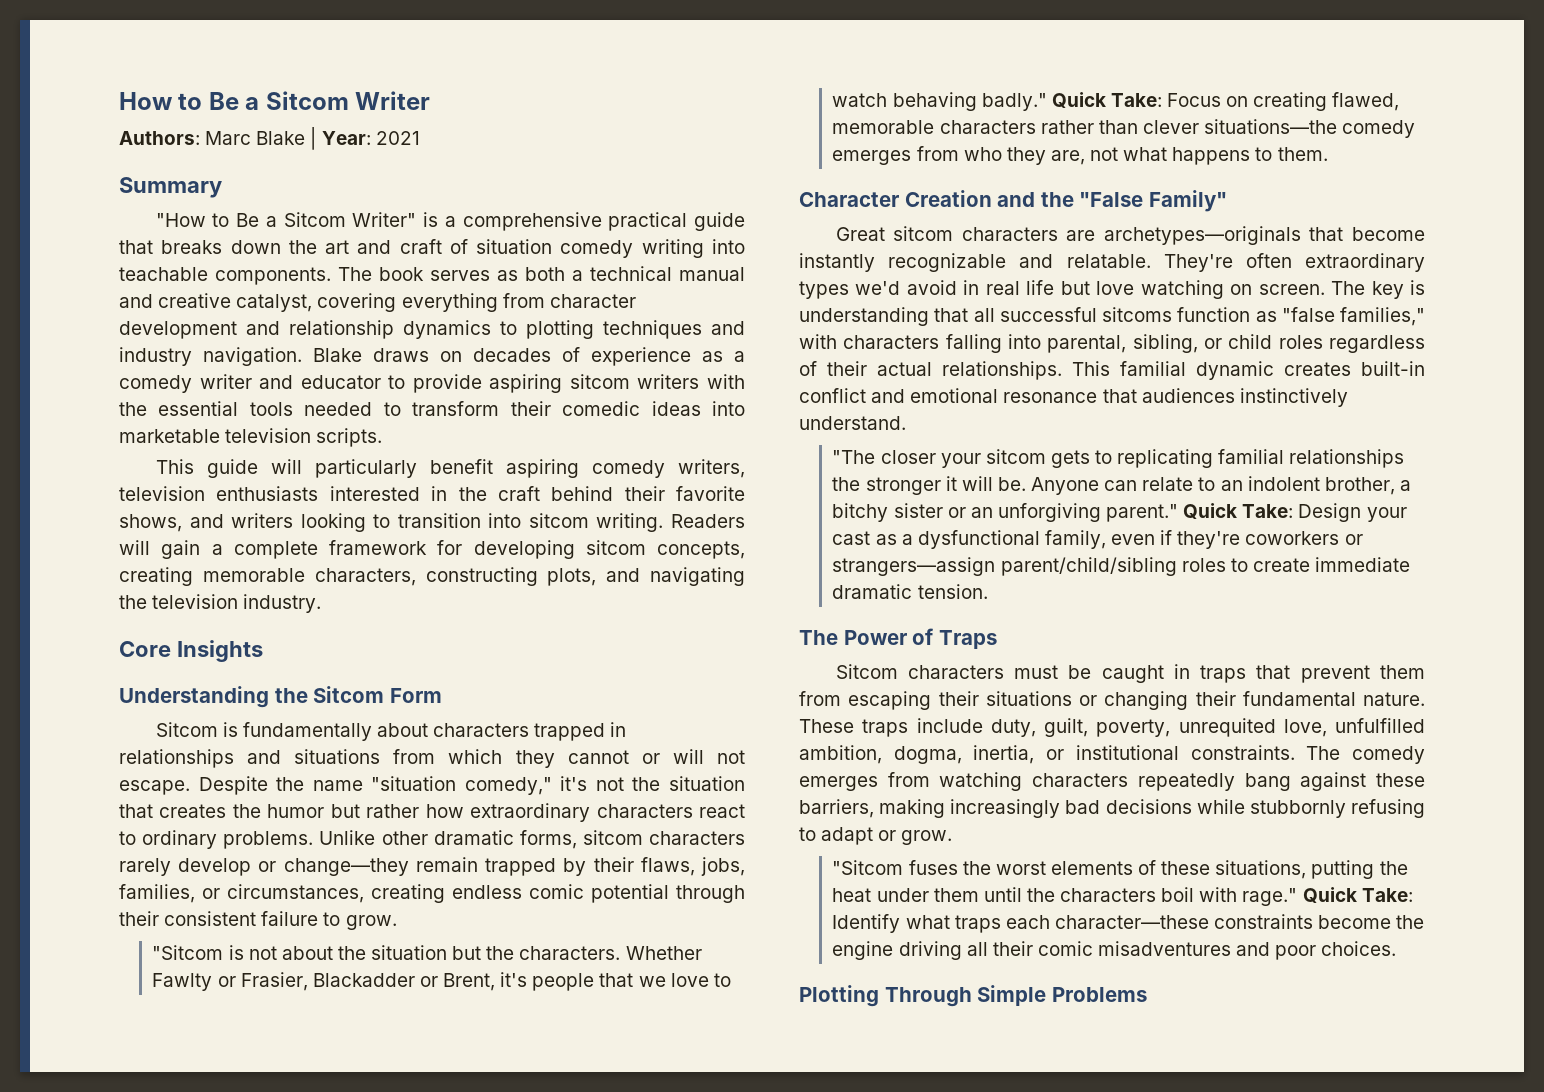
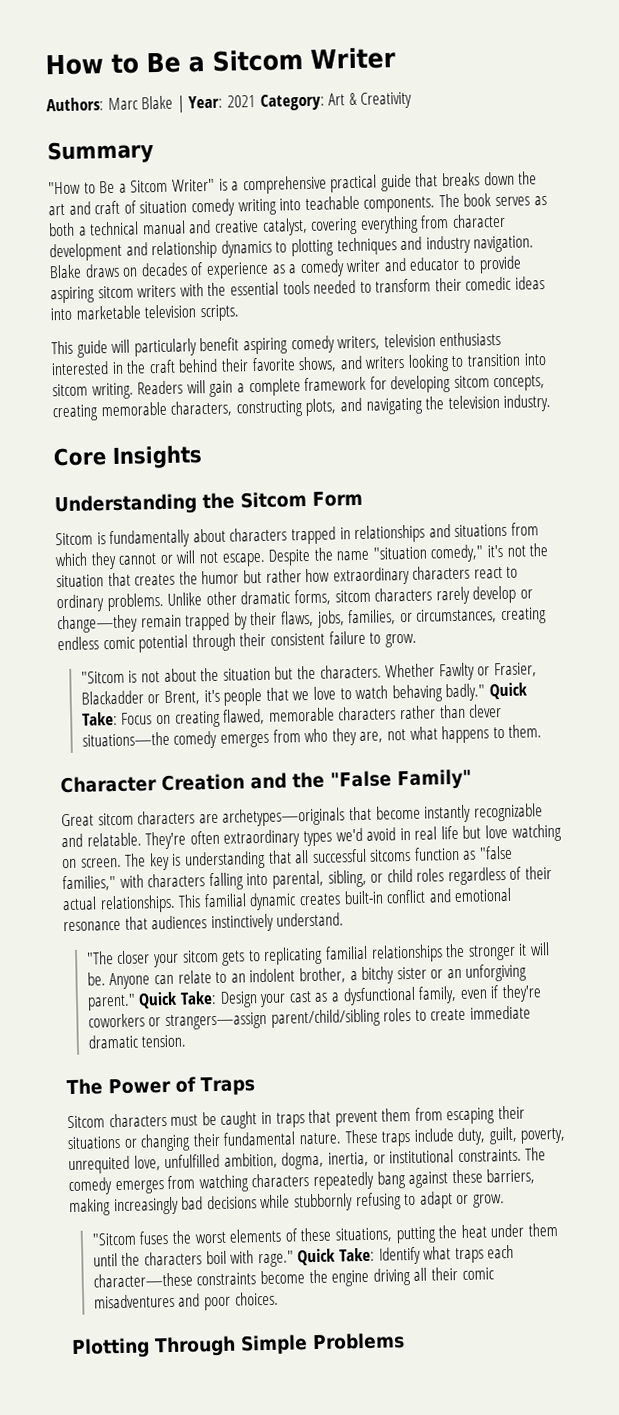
(420, 138) none -> [259,91,413,111] Category: Art & Creativity

